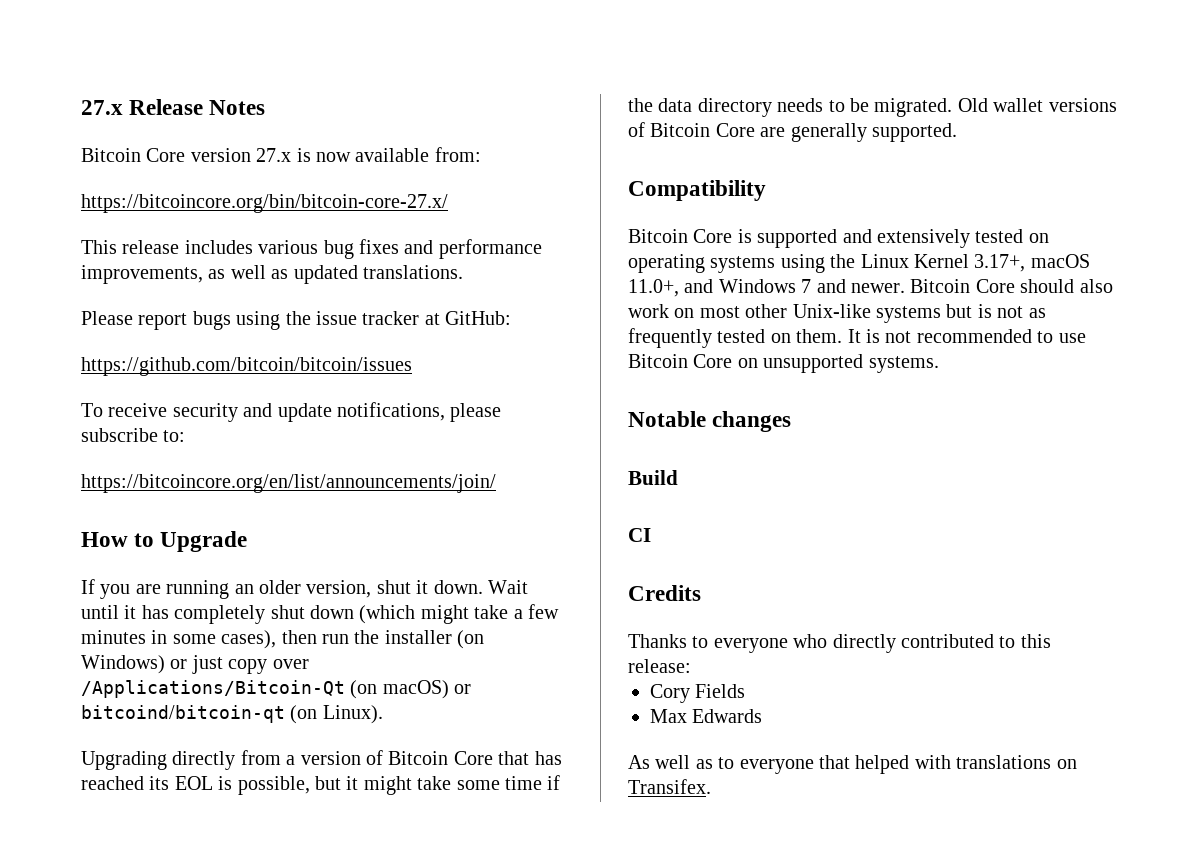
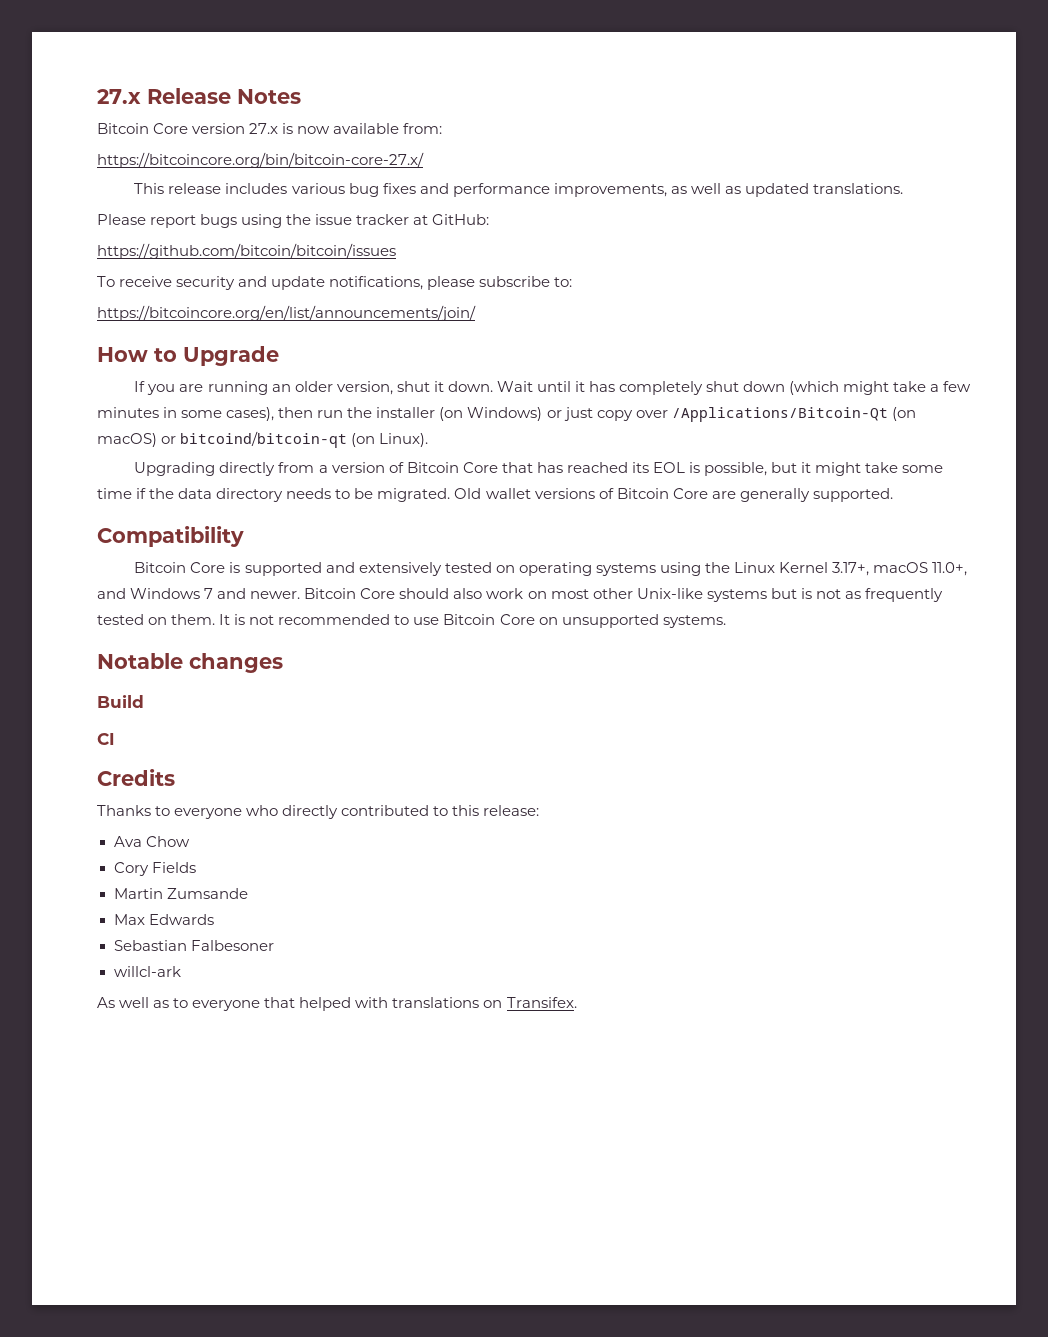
(691, 666) none -> [113,836,190,847] // Ava Chow
(746, 691) none -> [113,888,248,899] // Martin Zumsande
(763, 716) none -> [113,940,274,951] [113,966,181,977] // Sebastian Falbesoner // willcl-ark

